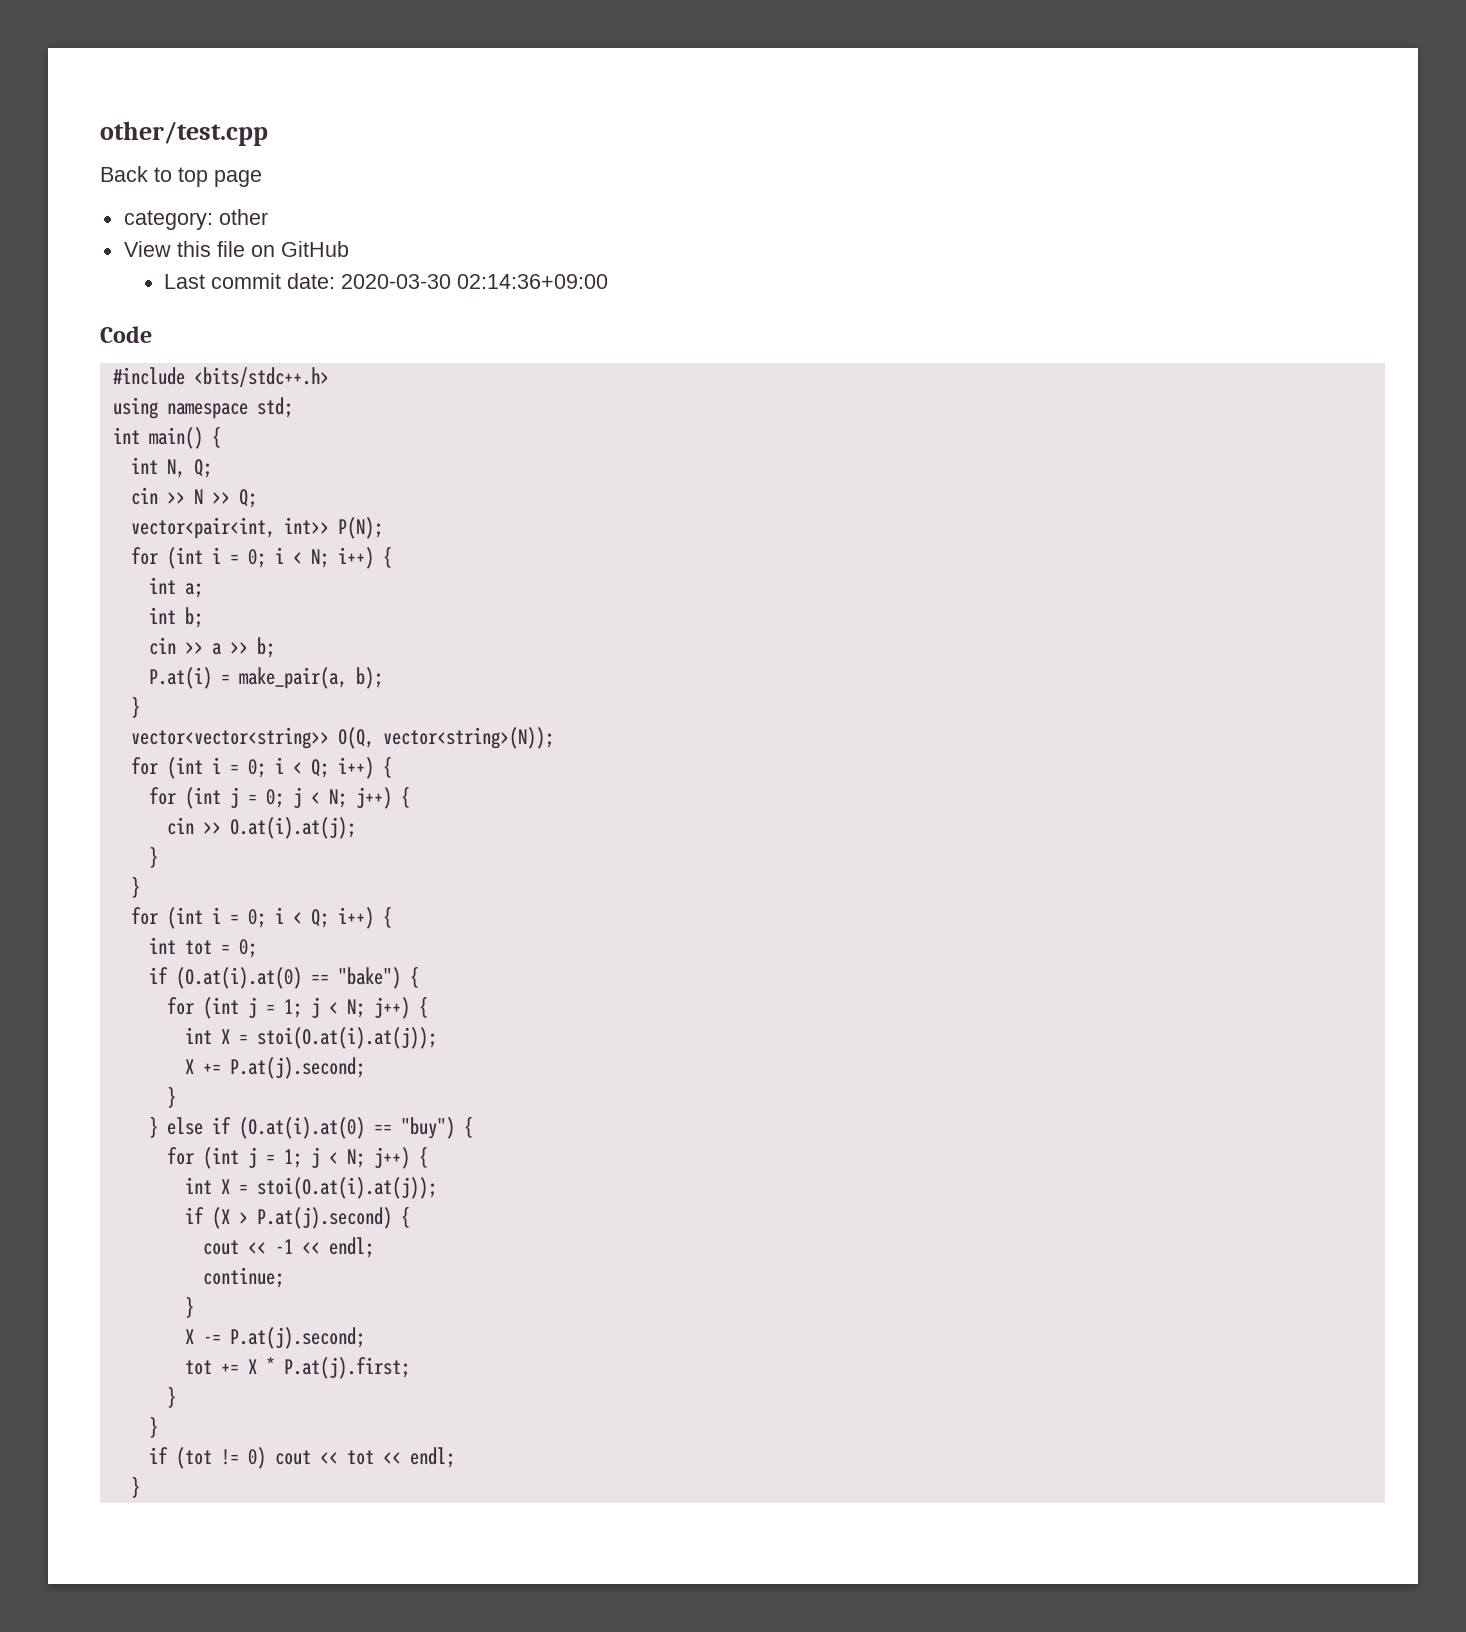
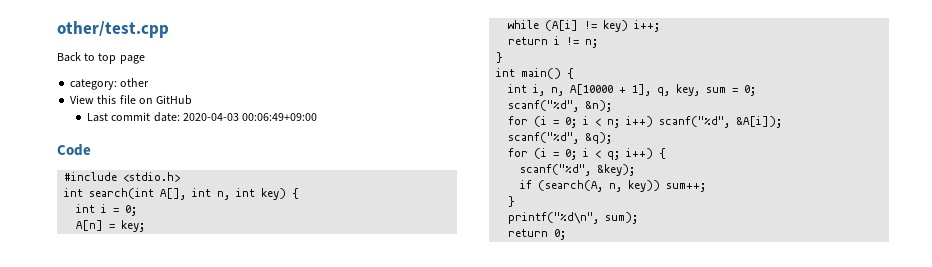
[340,274,608,289] 2020-03-30 02:14:36+09:00 -> [182,113,318,121] 2020-04-03 00:06:49+09:00
[193,367,329,387] [112,397,293,419] [112,426,221,449] [130,457,212,478] [130,487,257,508] [130,517,383,539] [130,546,392,569] [148,577,203,598] [148,607,203,628] [148,637,275,658] [148,667,383,689] [130,696,140,718] [130,727,554,749] [130,756,392,779] [148,786,410,809] [166,817,356,839] [148,846,158,868] [130,876,140,898] [130,906,392,929] [148,937,257,958] [148,966,419,989] [166,996,428,1019] [184,1027,437,1049] [184,1057,365,1079] [166,1086,176,1108] [148,1116,473,1139] [166,1146,428,1169] [184,1177,437,1199] [184,1206,410,1229] [202,1237,374,1258] [202,1267,284,1288] [184,1296,194,1318] [184,1327,365,1349] [184,1357,410,1379] [166,1386,176,1408] [148,1416,158,1438] [148,1447,455,1469] [130,1476,140,1498] <bits/stdc++.h> // using namespace std; // int main() { // int N, Q; // cin >> N >> Q; // vector<pair<int, int>> P(N); // for (int i = 0; i < N; i++) { // int a; // int b; // cin >> a >> b; // P.at(i) = make_pair(a, b); // } // vector<vector<string>> O(Q, vector<string>(N)); // for (int i = 0; i < Q; i++) { // for (int j = 0; j < N; j++) { // cin >> O.at(i).at(j); // } // } // for (int i = 0; i < Q; i++) { // int tot = 0; // if (O.at(i).at(0) == "bake") { // for (int j = 1; j < N; j++) { // int X = stoi(O.at(i).at(j)); // X += P.at(j).second; // } // } else if (O.at(i).at(0) == "buy") { // for (int j = 1; j < N; j++) { // int X = stoi(O.at(i).at(j)); // if (X > P.at(j).second) { // cout << -1 << endl; // continue; // } // X -= P.at(j).second; // tot += X * P.at(j).first; // } // } // if (tot != 0) cout << tot << endl; // } -> [123,172,181,182] [64,188,300,200] [76,204,138,216] [76,220,146,232] [508,20,661,32] [508,36,599,48] [496,52,504,63] [496,68,575,79] [508,84,757,96] [508,100,613,112] [508,116,783,128] [508,132,613,144] [508,148,667,160] [520,164,636,176] [520,180,707,192] [508,196,516,207] [508,212,639,224] [508,229,567,240] <stdio.h> // int search(int A[], int n, int key) { // int i = 0; // A[n] = key; // while (A[i] != key) i++; // return i != n; // } // int main() { // int i, n, A[10000 + 1], q, key, sum = 0; // scanf("%d", &n); // for (i = 0; i < n; i++) scanf("%d", &A[i]); // scanf("%d", &q); // for (i = 0; i < q; i++) { // scanf("%d", &key); // if (search(A, n, key)) sum++; // } // printf("%d\n", sum); // return 0;

